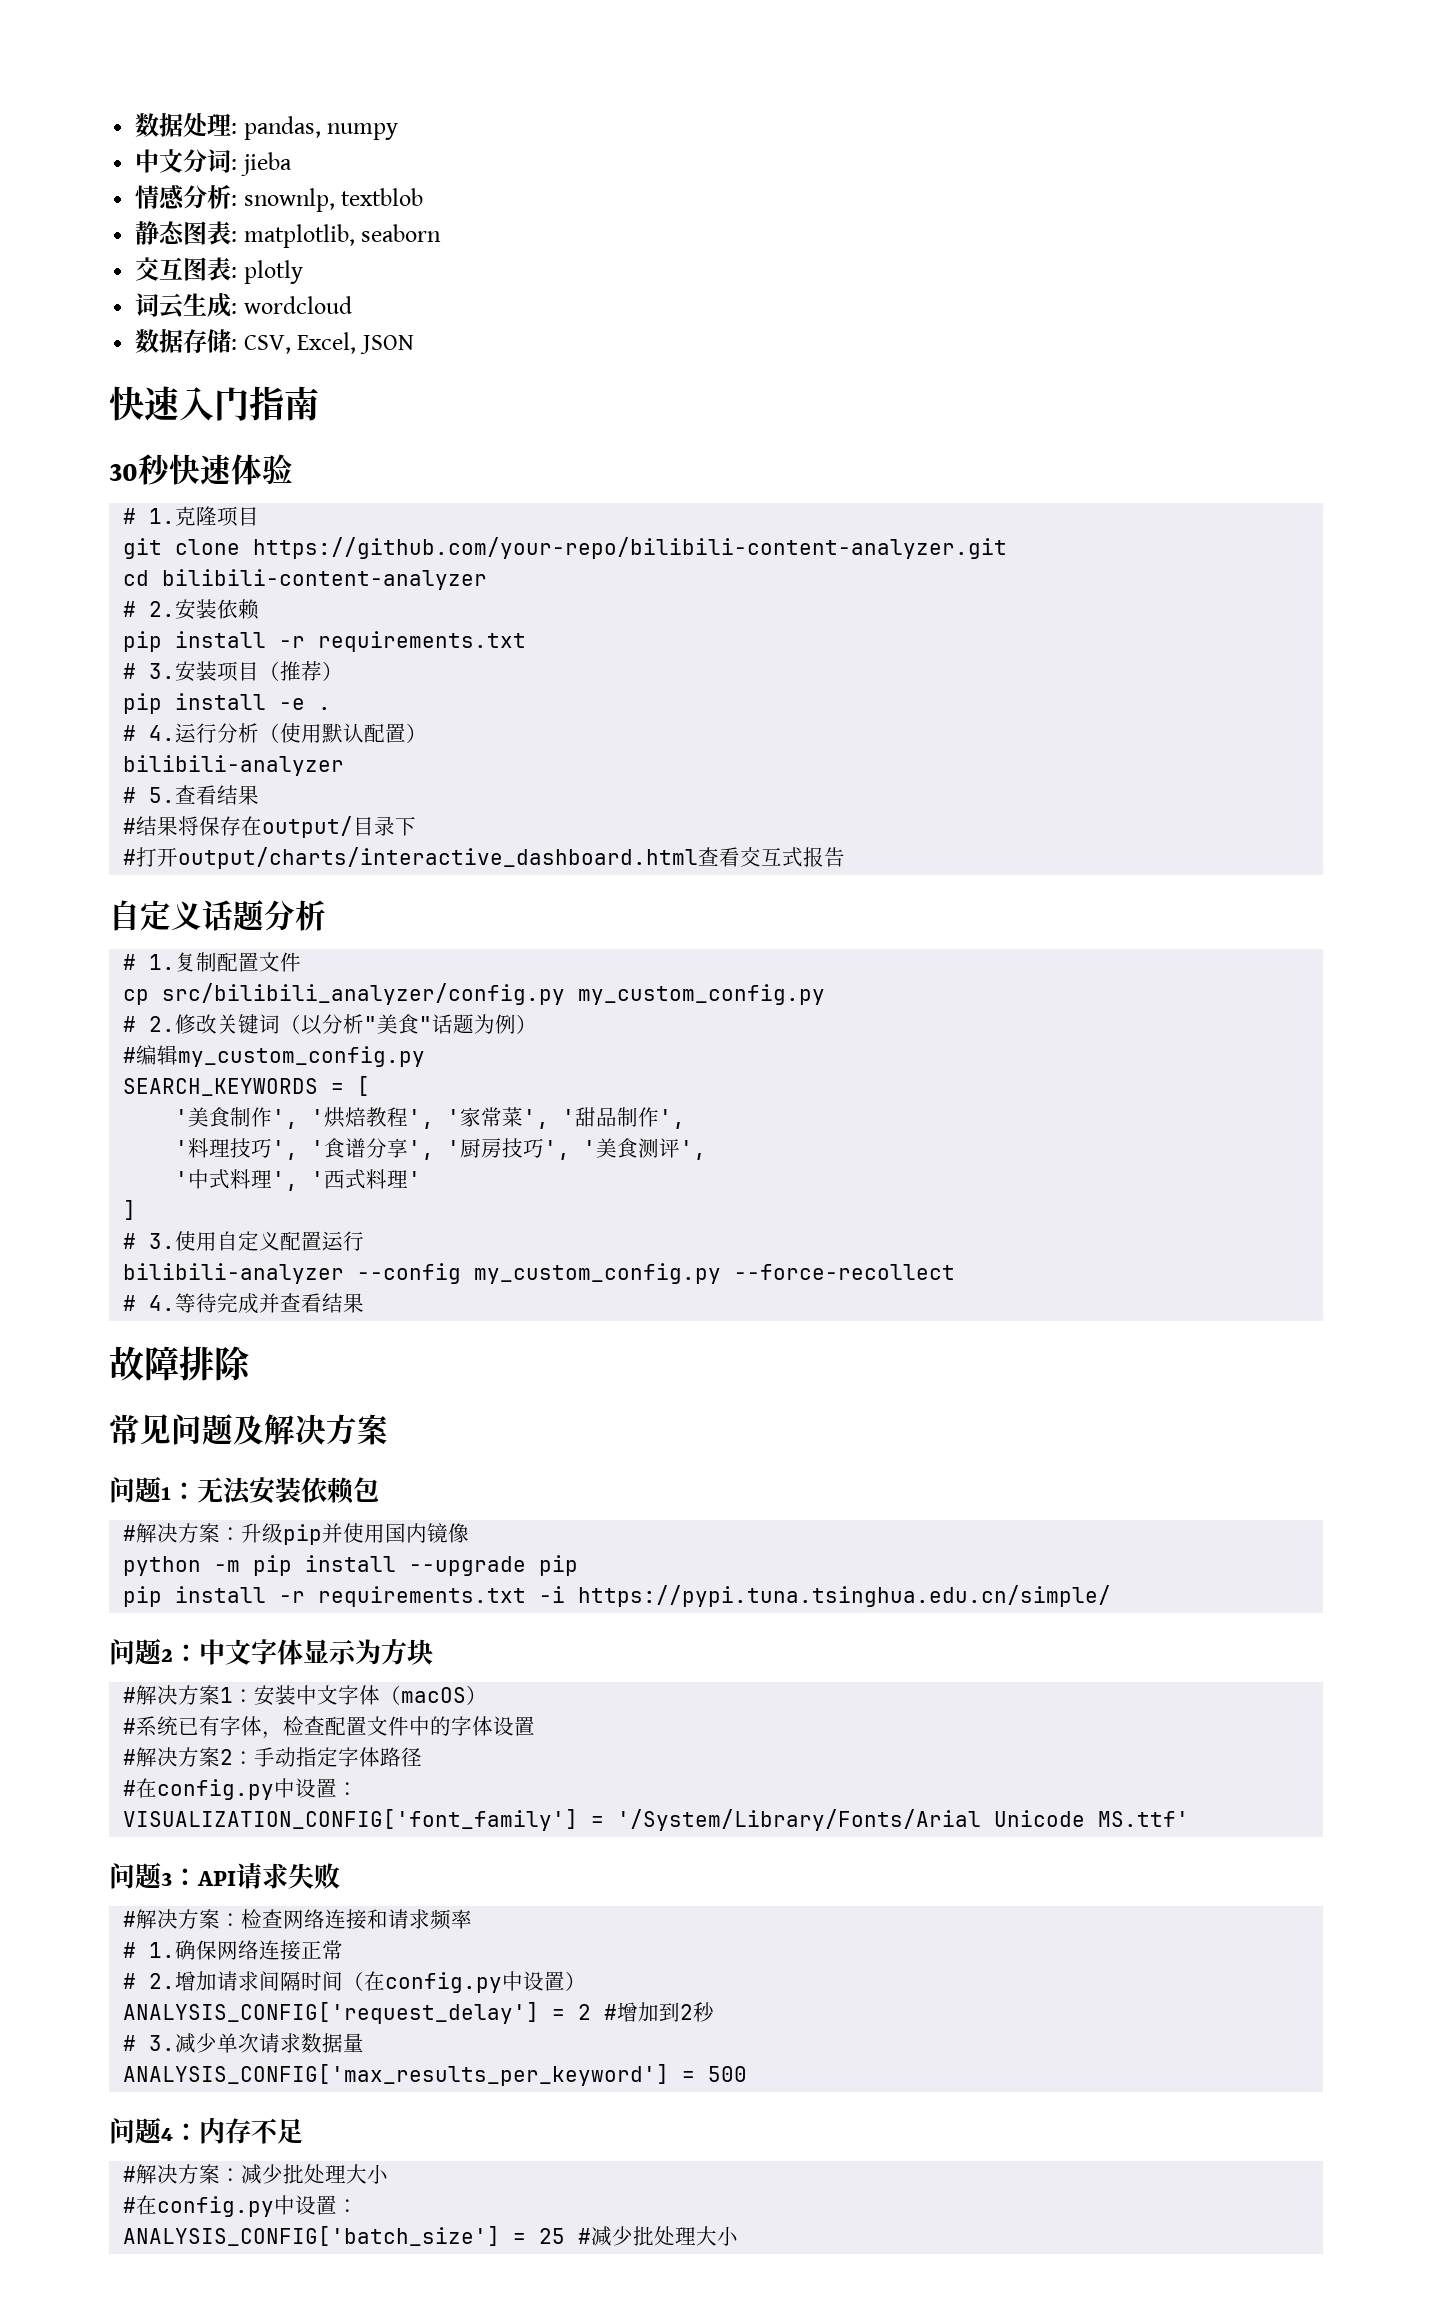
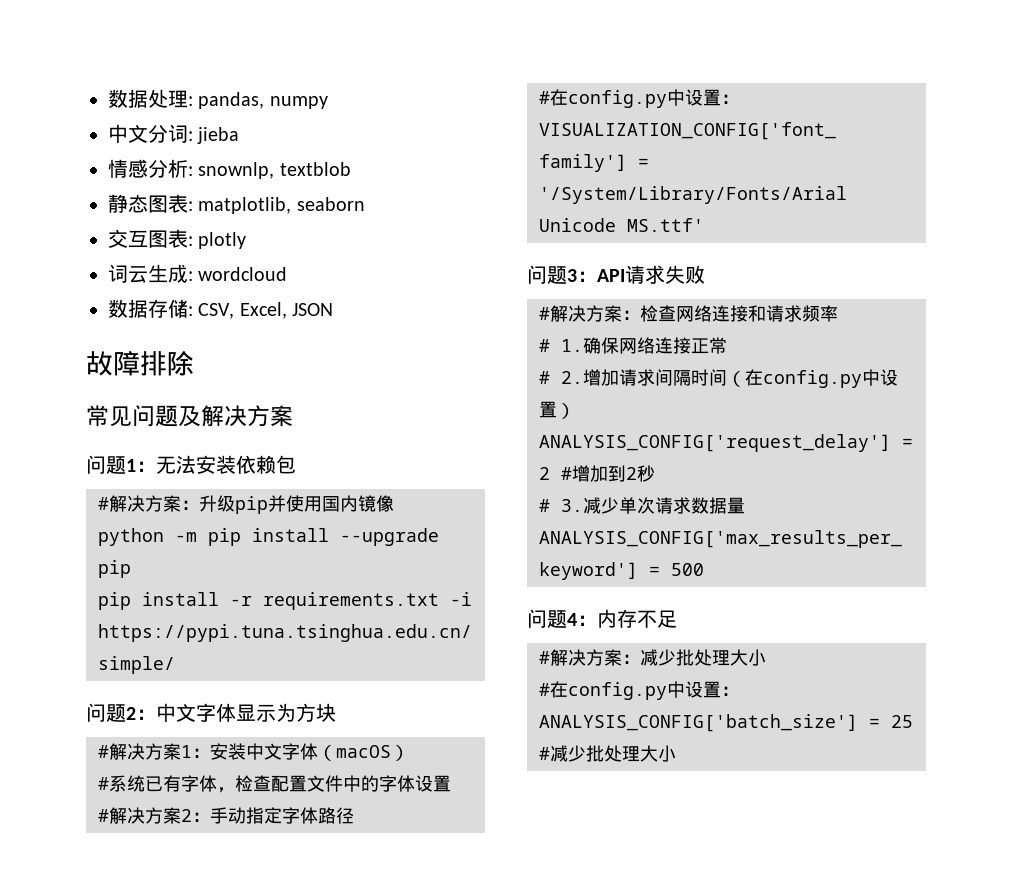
[109,386,319,421] [109,454,293,485] [123,506,260,527] [123,537,1008,559] [123,569,488,590] [123,599,260,620] [123,631,527,652] [123,661,344,682] [123,693,332,714] [123,723,428,743] [123,755,345,776] [123,785,260,805] [123,816,417,838] [123,847,846,869] [109,900,326,931] [123,952,302,972] [123,983,826,1005] [123,1014,538,1035] [123,1045,426,1067] [123,1076,371,1096] [175,1107,686,1129] [175,1138,707,1160] [175,1169,422,1191] [123,1200,137,1220] [123,1231,365,1251] [123,1263,956,1284] [123,1293,365,1314] // 快速入门指南 // 30秒快速体验 // # 1.克隆项目 // git clone https://github.com/your-repo/bilibili-content-analyzer.git // cd bilibili-content-analyzer // # 2.安装依赖 // pip install -r requirements.txt // # 3.安装项目（推荐） // pip install -e . // # 4.运行分析（使用默认配置） // bilibili-analyzer // # 5.查看结果 // #结果将保存在output/目录下 // #打开output/charts/interactive_dashboard.html查看交互式报告 // 自定义话题分析 // # 1.复制配置文件 // cp src/bilibili_analyzer/config.py my_custom_config.py // # 2.修改关键词（以分析"美食"话题为例） // #编辑my_custom_config.py // SEARCH_KEYWORDS = [ // '美食制作', '烘焙教程', '家常菜', '甜品制作', // '料理技巧', '食谱分享', '厨房技巧', '美食测评', // '中式料理', '西式料理' // ] // # 3.使用自定义配置运行 // bilibili-analyzer --config my_custom_config.py --force-recollect // # 4.等待完成并查看结果 -> (334, 309) none

